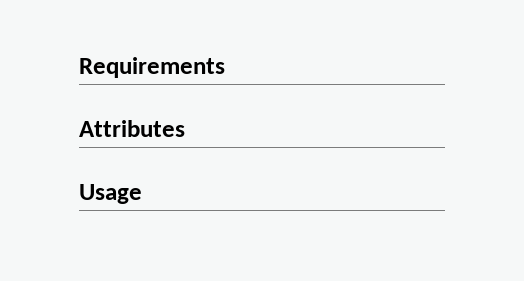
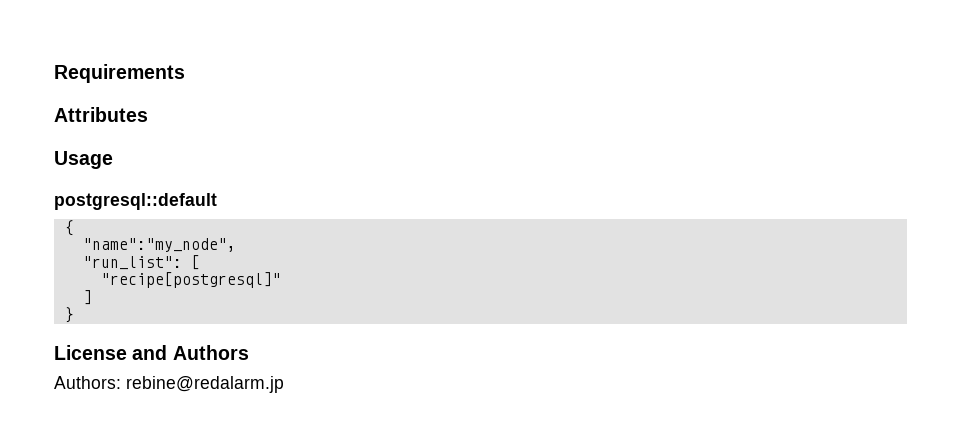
(142, 194) none -> [54,193,217,210] [64,220,74,236] [82,238,236,252] [82,255,200,270] [100,272,281,288] [82,290,92,305] [64,307,74,323] [54,345,249,360] [54,376,284,393] // postgresql::default // { // "name":"my_node", // "run_list": [ // "recipe[postgresql]" // ] // } // License and Authors // Authors: rebine@redalarm.jp

